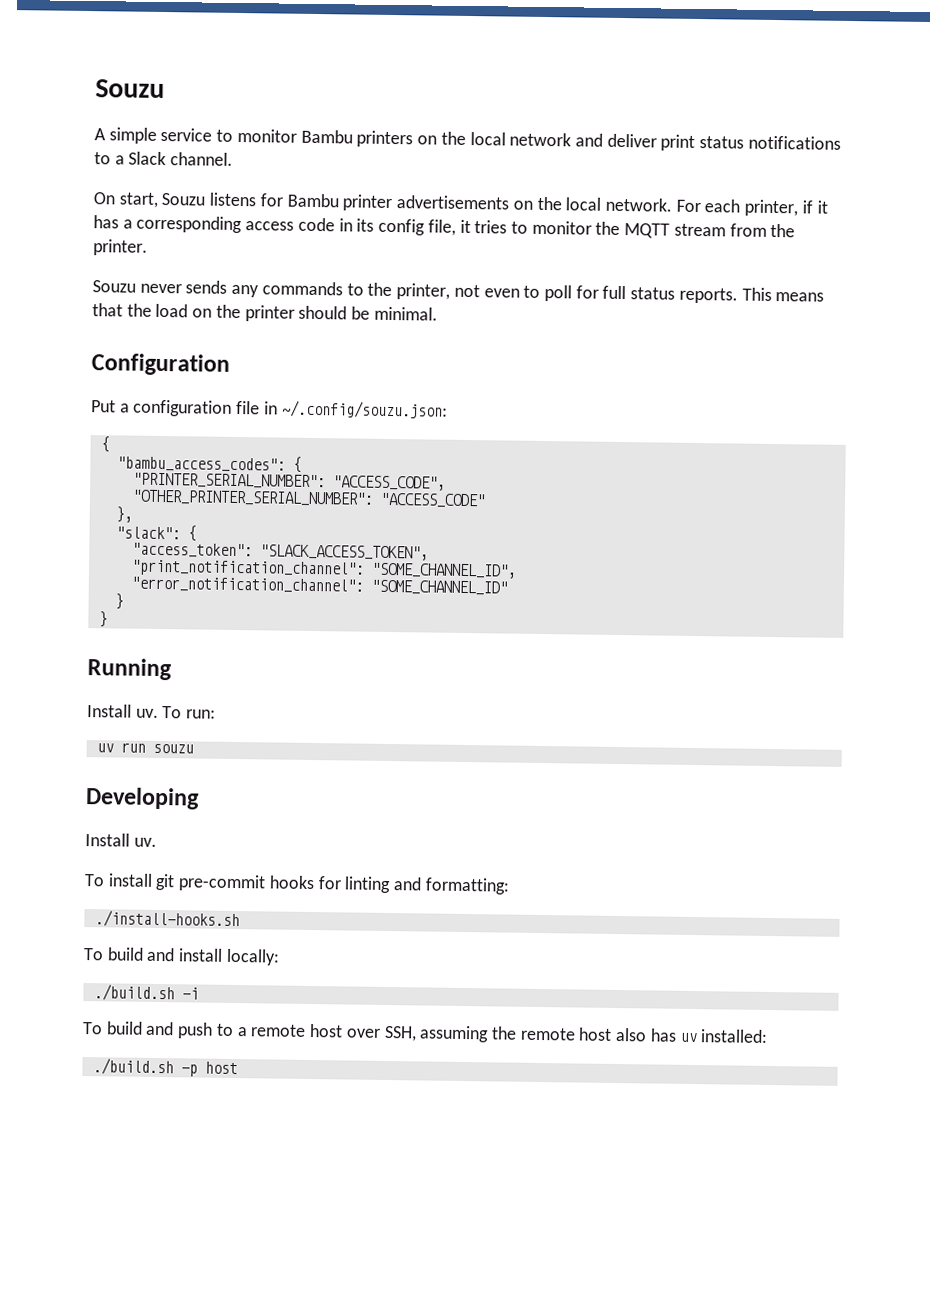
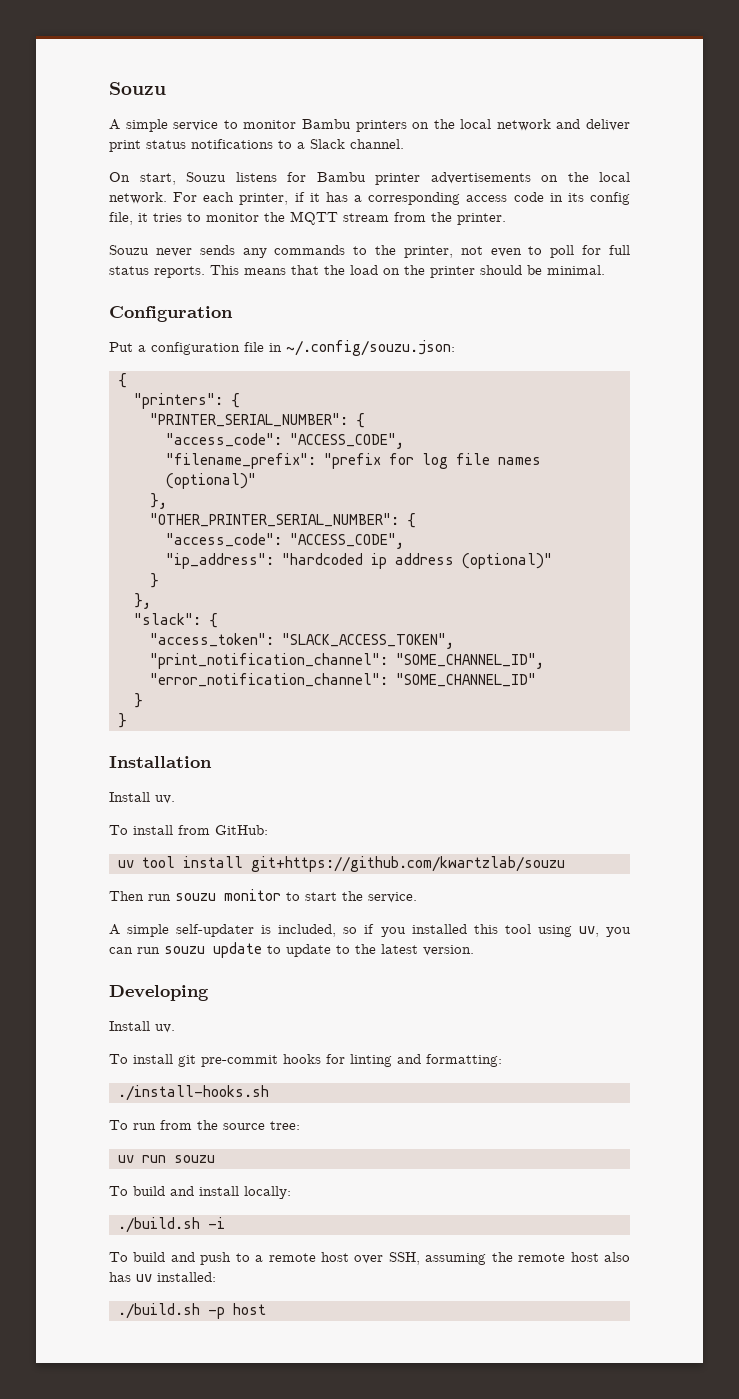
[116,456,286,473] "bambu_access_codes": -> [134,393,223,409] "printers":
[332,475,446,491] [131,489,486,509] "ACCESS_CODE", // "OTHER_PRINTER_SERIAL_NUMBER": "ACCESS_CODE" -> [356,413,365,428] [166,433,404,449] [166,453,541,469] [166,473,256,489] [150,493,167,509] [150,513,416,528] [166,533,404,549] [166,553,552,569] [150,573,159,588] { // "access_code": "ACCESS_CODE", // "filename_prefix": "prefix for log file names (optional)" // }, // "OTHER_PRINTER_SERIAL_NUMBER": { // "access_code": "ACCESS_CODE", // "ip_address": "hardcoded ip address (optional)" // }
[87,658,172,681] [87,704,217,719] [96,742,194,754] Running // Install uv. To run: // uv run souzu -> [109,756,212,768] [109,792,175,804] [109,825,268,835] [118,856,565,872] [109,889,417,903] [109,924,632,937] [109,942,474,958] Installation // Install uv. // To install from GitHub: // uv tool install git+https://github.com/kwartzlab/souzu // Then run souzu monitor to start the service. // A simple self-updater is included, so if you installed this tool using uv, you can run souzu update to update to the latest version.
(240, 919) none -> [109,1120,300,1130] [118,1155,215,1163] // To run from the source tree: // uv run souzu

